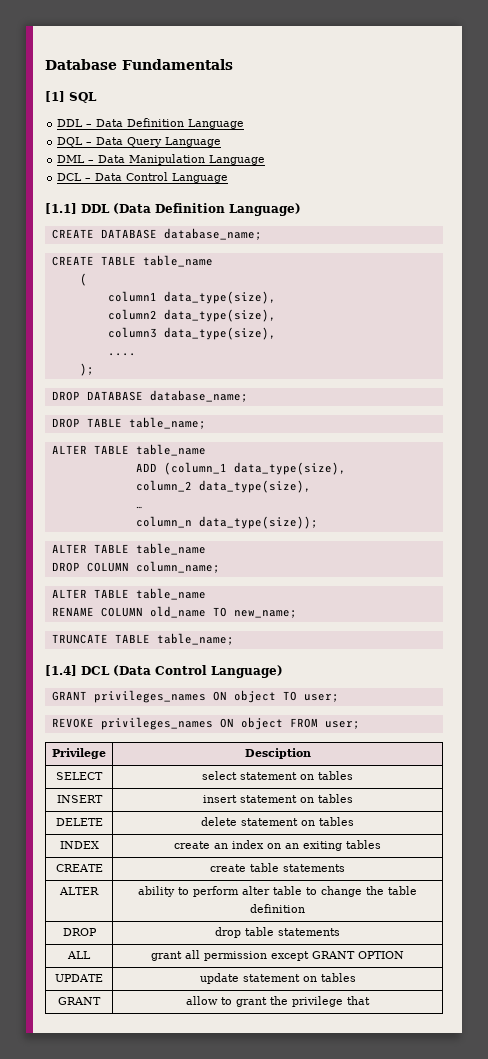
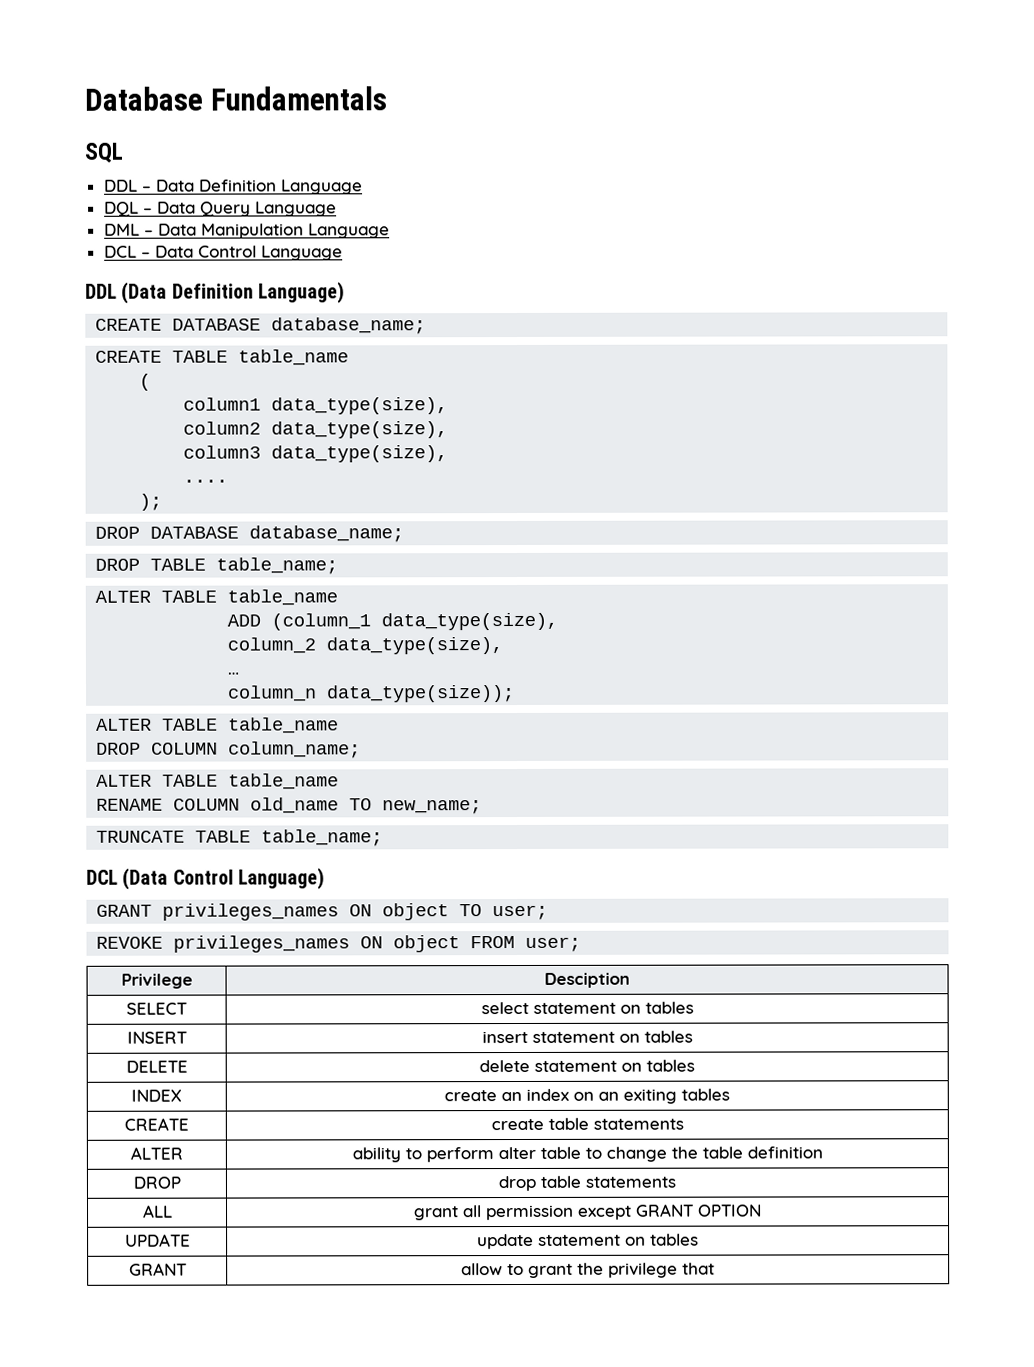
[45,91,65,102] [1] -> (388, 98) none
[45,203,77,214] [1.1] -> (343, 253) none
[45,665,77,676] [1.4] -> (384, 838) none

